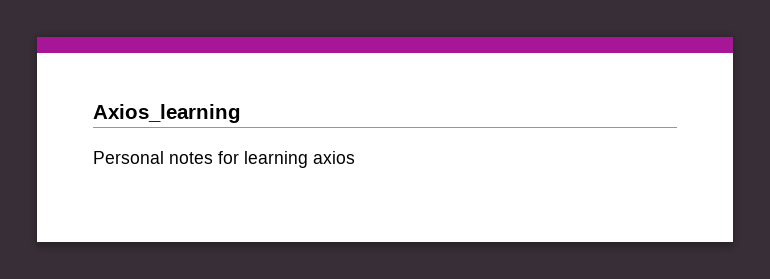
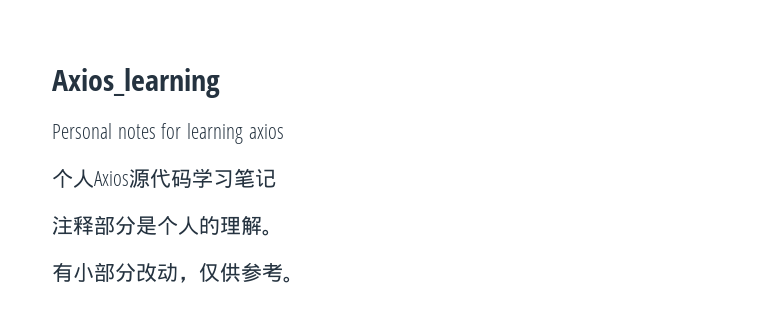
(355, 157) none -> [52,168,276,188] [52,215,283,236] [52,262,304,283] // 个人Axios源代码学习笔记 // 注释部分是个人的理解。 // 有小部分改动，仅供参考。

